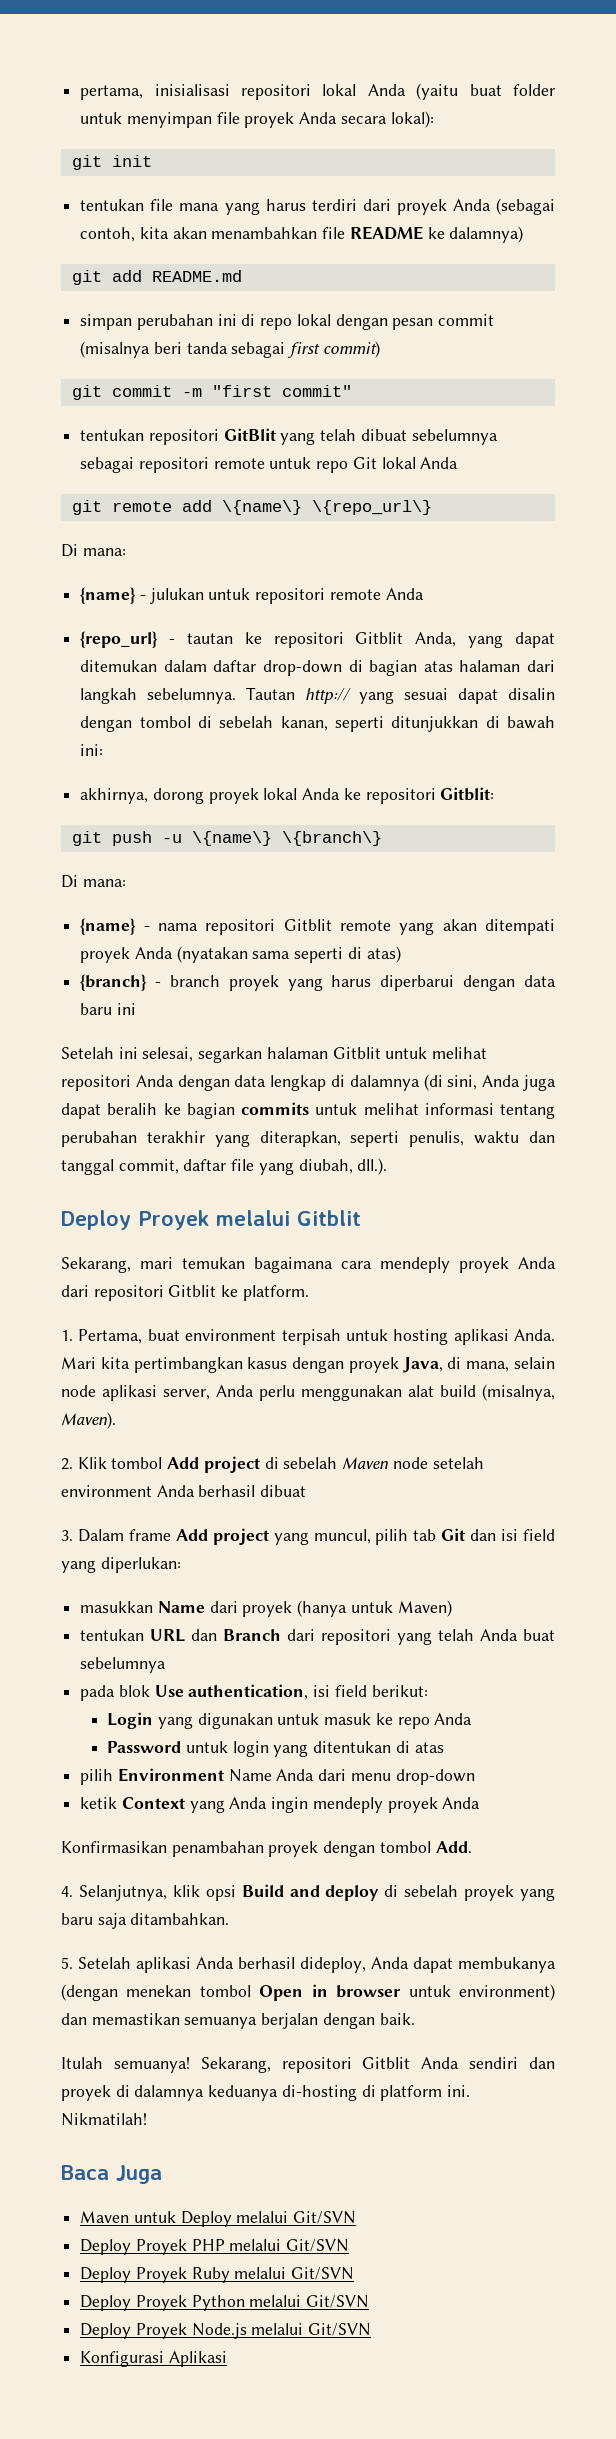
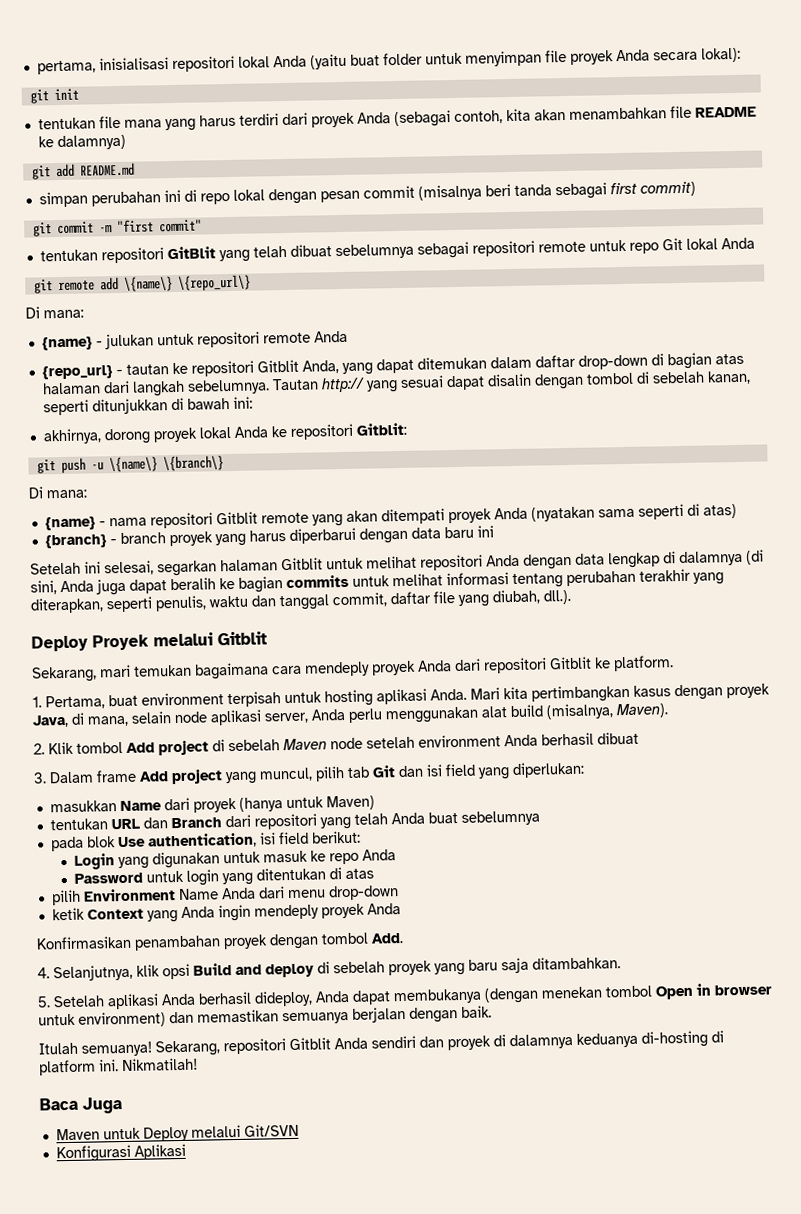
[80,2239,350,2255] [80,2267,355,2283] [80,2295,370,2311] [80,2323,372,2339] // Deploy Proyek PHP melalui Git/SVN // Deploy Proyek Ruby melalui Git/SVN // Deploy Proyek Python melalui Git/SVN // Deploy Proyek Node.js melalui Git/SVN -> (299, 1130) none

